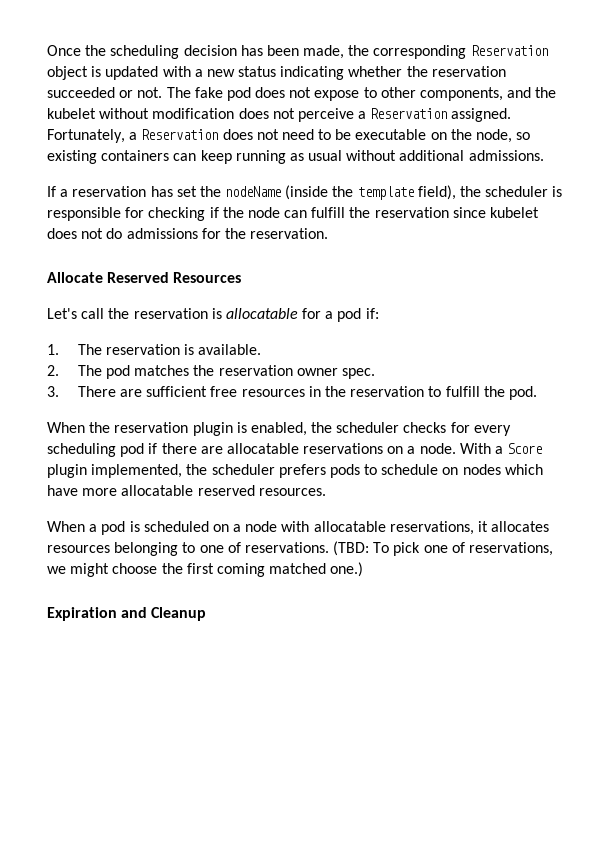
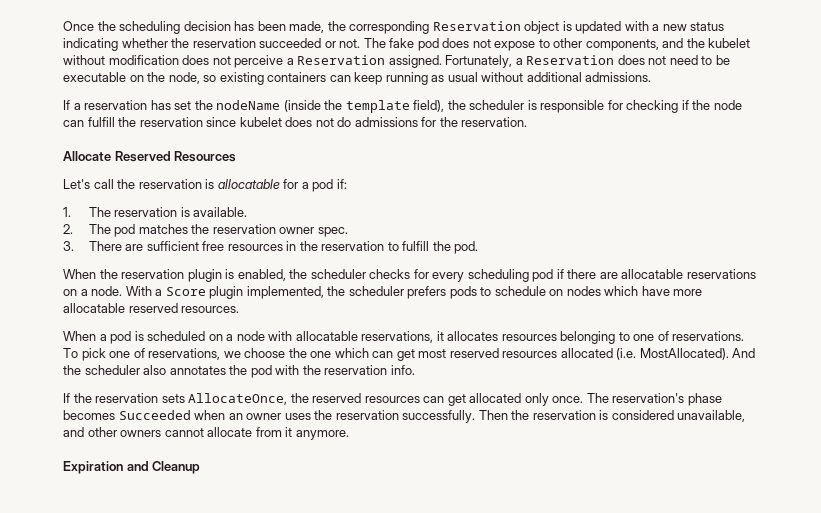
[333,541,370,556] (TBD: -> (745, 336) none
[70,563,110,577] might -> (241, 354) none
[186,562,364,577] first coming matched one.) -> [310,348,756,361] [63,365,415,378] [63,393,722,406] [63,410,746,423] [63,427,349,440] one which can get most reserved resources allocated (i.e. MostAllocated). And the scheduler also annotates the pod with the reservation info. // If the reservation sets AllocateOnce, the reserved resources can get allocated only once. The reservation's phase becomes Succeeded when an owner uses the reservation successfully. Then the reservation is considered unavailable, and other owners cannot allocate from it anymore.

